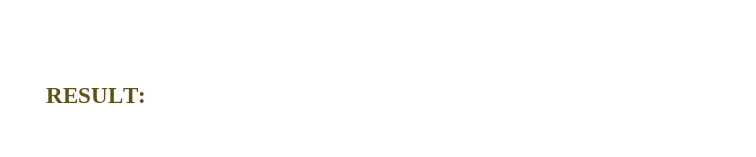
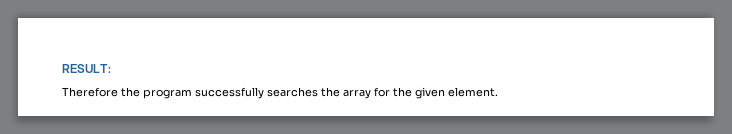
(146, 95) none -> [62,87,498,99] // Therefore the program successfully searches the array for the given element.

